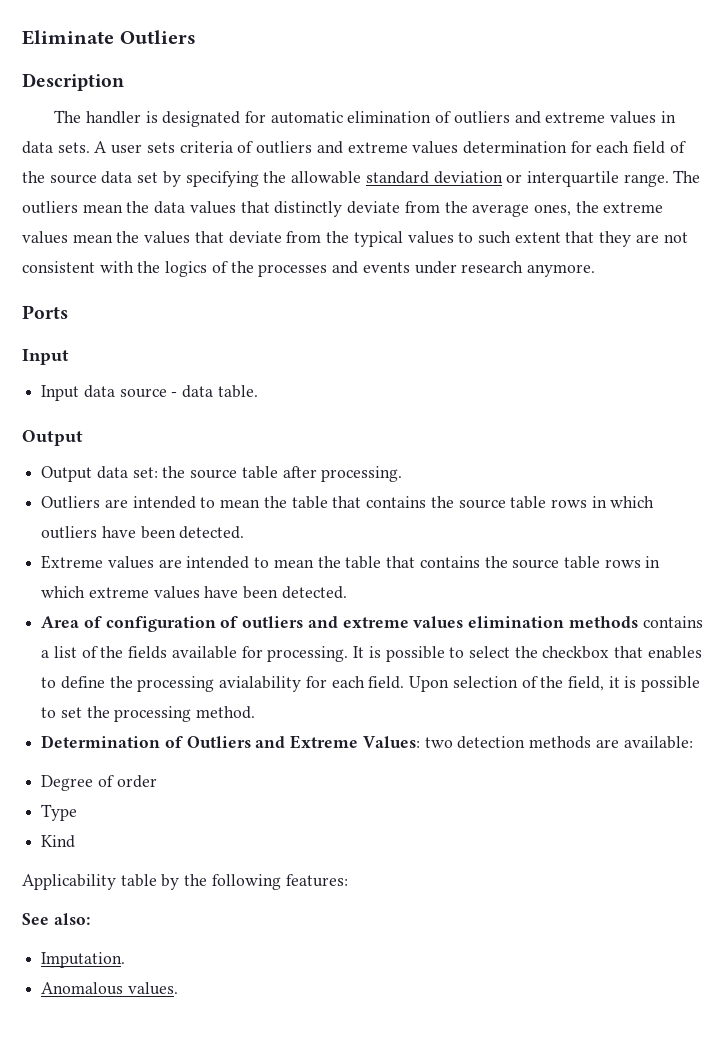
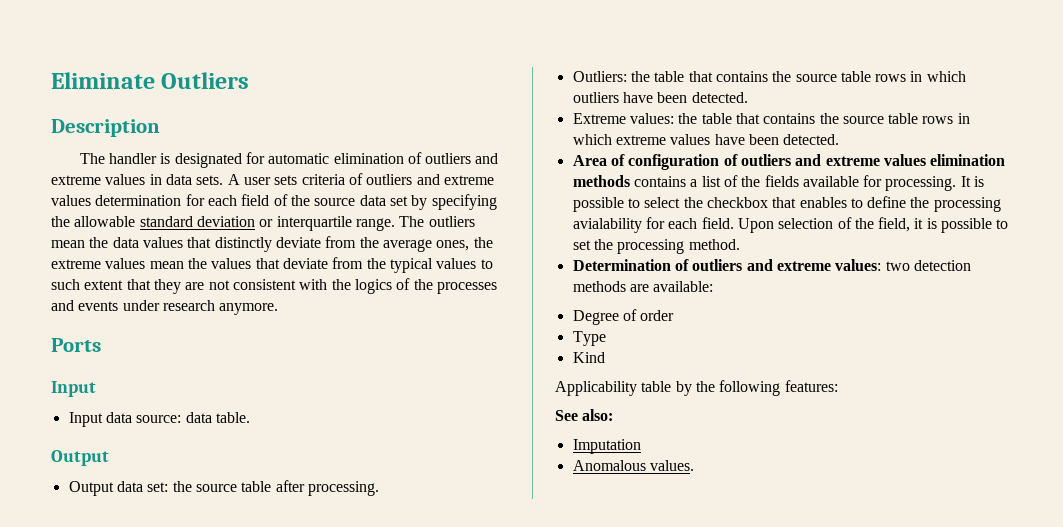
[119,388,178,398] source - -> [136,415,182,423] source:
[41,496,261,509] Outliers are intended to mean -> [572,71,627,82] Outliers:
[107,556,314,569] values are intended to mean -> [629,113,674,124] values:
[186,735,420,749] Outliers and Extreme Values: -> [692,259,882,271] outliers and extreme values:
[41,952,126,968] Imputation. -> [572,439,641,454] Imputation

